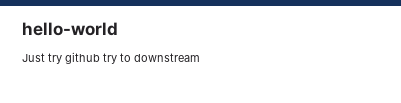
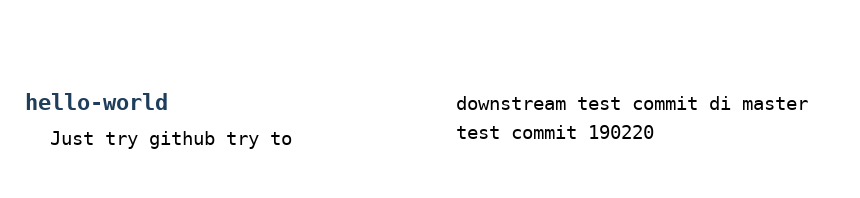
(200, 57) none -> [577,96,808,110] [456,125,654,139] test commit di master test commit 190220

